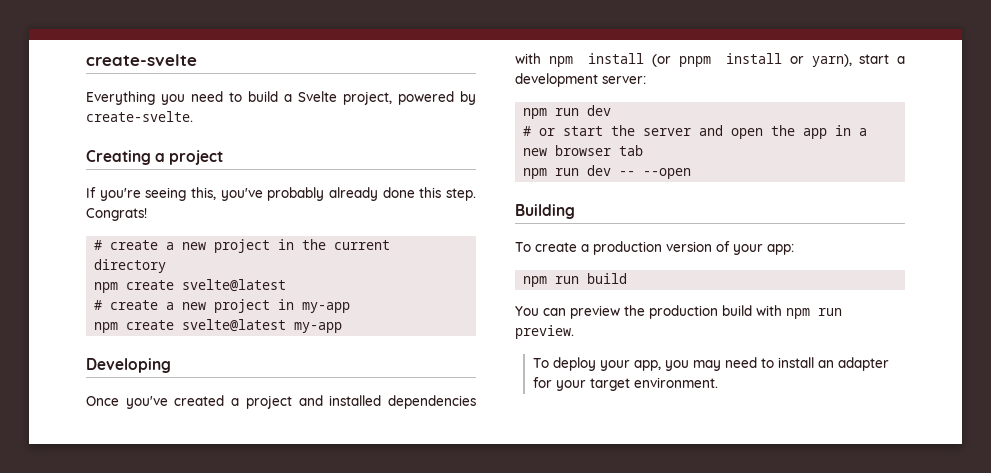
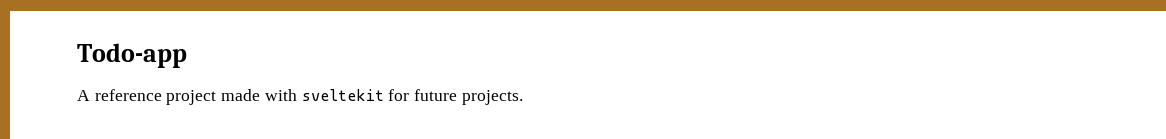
[86,54,197,66] [86,91,476,105] [86,111,193,122] [86,150,224,165] [86,187,477,201] [86,208,147,221] [94,239,391,253] [94,259,167,273] [94,279,287,293] [94,299,351,313] [94,319,343,333] [86,358,171,373] [86,395,477,409] [515,53,905,67] [515,73,646,87] [523,105,612,119] [523,125,868,139] [523,145,644,156] [523,165,692,179] [515,204,575,219] [515,241,794,255] [523,273,628,287] [515,305,842,319] [515,325,574,339] [532,357,889,371] [532,377,718,391] create-svelte // Everything you need to build a Svelte project, powered by create-svelte. // Creating a project // If you're seeing this, you've probably already done this step. Congrats! // # create a new project in the current directory // npm create svelte@latest // # create a new project in my-app // npm create svelte@latest my-app // Developing // Once you've created a project and installed dependencies with npm install (or pnpm install or yarn), start a development server: // npm run dev // # or start the server and open the app in a new browser tab // npm run dev -- --open // Building // To create a production version of your app: // npm run build // You can preview the production build with npm run preview. // To deploy your app, you may need to install an adapter for your target environment. -> [77,43,187,68] [77,89,523,105] Todo-app // A reference project made with sveltekit for future projects.

